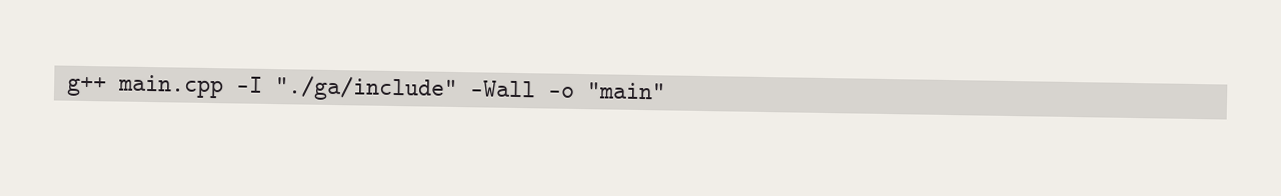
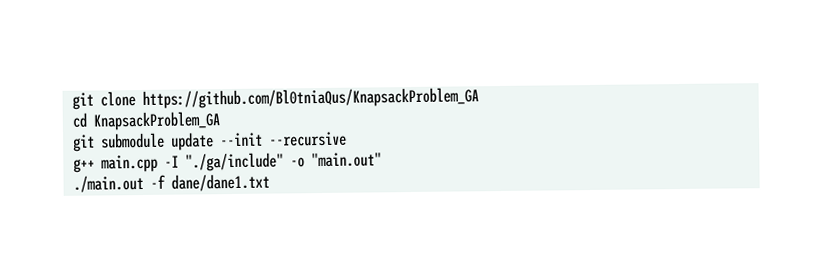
[65,74,666,103] g++ main.cpp -I "./ga/include" -Wall -o "main" -> [71,87,479,110] [71,111,220,131] [72,131,347,152] [72,152,382,173] [72,173,270,193] git clone https://github.com/Bl0tniaQus/KnapsackProblem_GA // cd KnapsackProblem_GA // git submodule update --init --recursive // g++ main.cpp -I "./ga/include" -o "main.out" // ./main.out -f dane/dane1.txt

